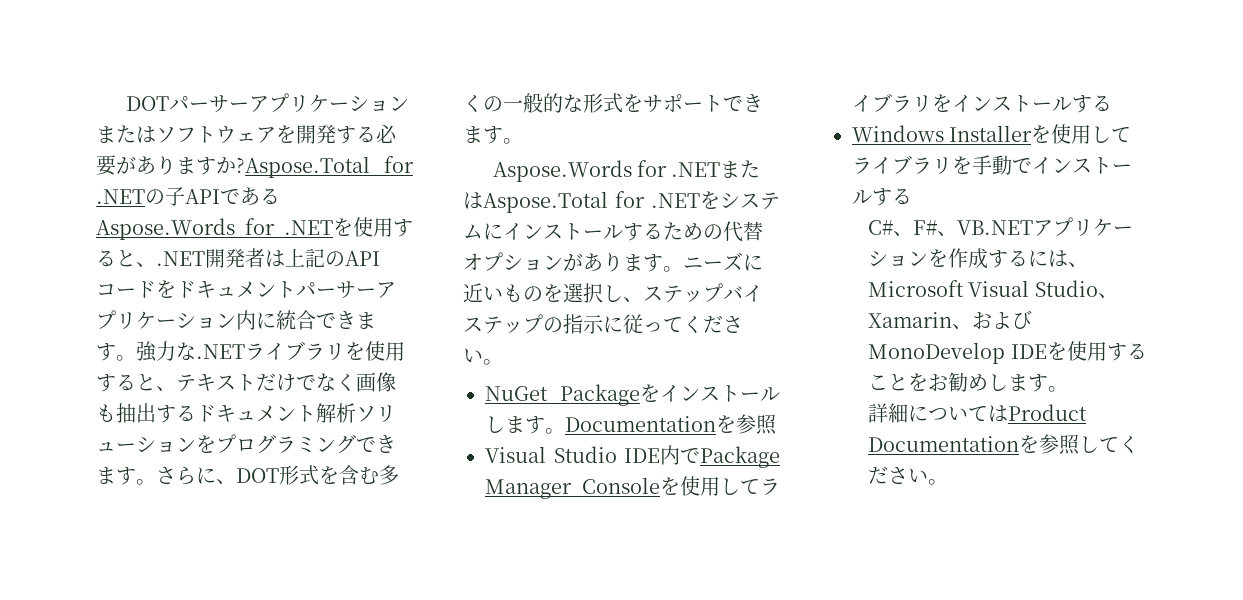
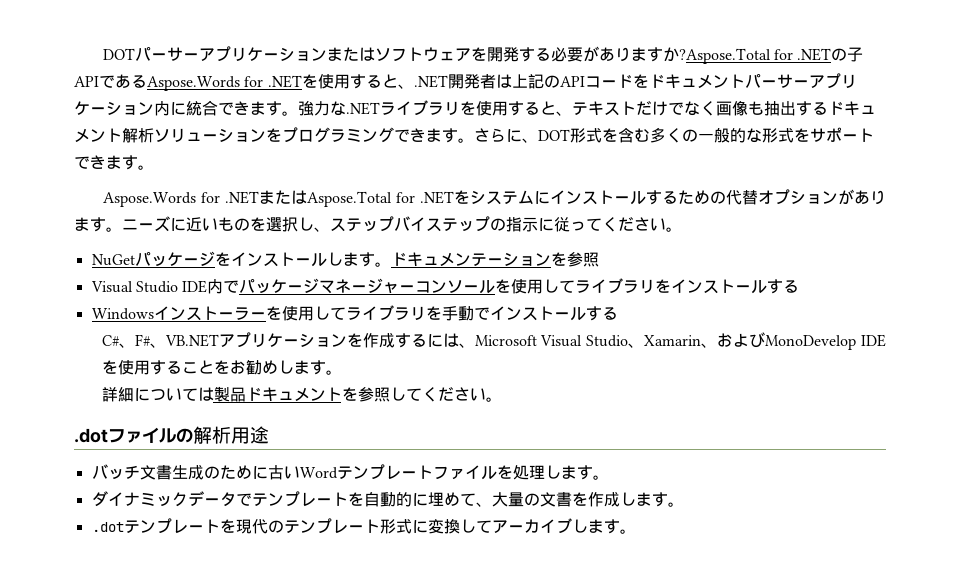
[560,384,640,406] Package -> [134,251,215,267] パッケージ
[565,416,716,432] Documentation -> [390,252,551,267] ドキュメンテーション
[700,446,780,468] [485,477,660,499] Package Manager Console -> [239,278,496,294] パッケージマネージャーコンソール
[949,125,1033,142] Installer -> [153,306,266,321] インストーラー
[1008,404,1088,421] [868,436,1020,452] Product Documentation -> [213,386,342,402] 製品ドキュメント
(949, 482) none -> [74,426,269,444] [91,464,609,480] [91,491,684,507] [91,518,636,534] // .dotファイルの解析用途 // バッチ文書生成のために古いWordテンプレートファイルを処理します。 // ダイナミックデータでテンプレートを自動的に埋めて、大量の文書を作成します。 // .dotテンプレートを現代のテンプレート形式に変換してアーカイブします。

